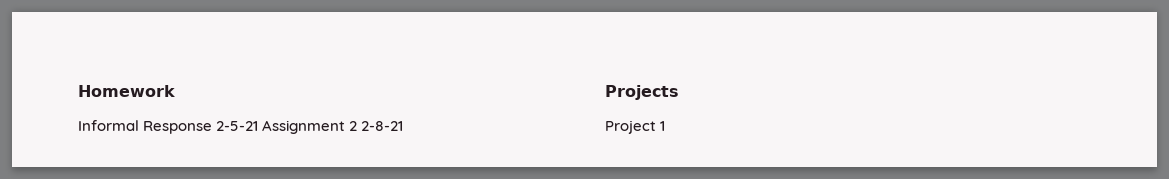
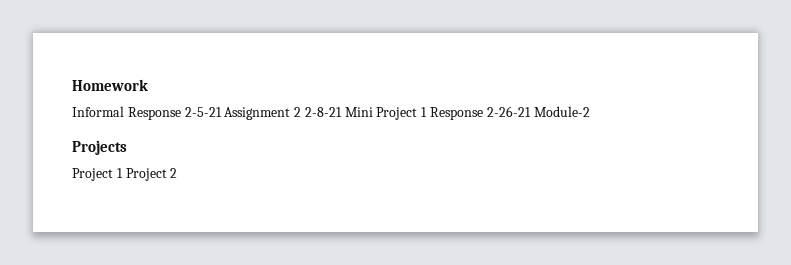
(404, 126) none -> [344,106,590,120] Mini Project 1 Response 2-26-21 Module-2
(666, 126) none -> [125,168,178,181] Project 2

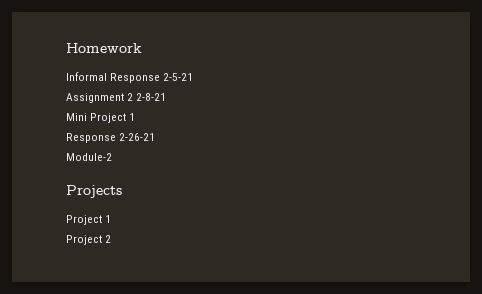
(222, 112) none -> (194, 77) //
(342, 112) none -> (167, 97) //
(428, 112) none -> (136, 117) //
(531, 111) none -> (156, 137) //
(123, 173) none -> (112, 219) //

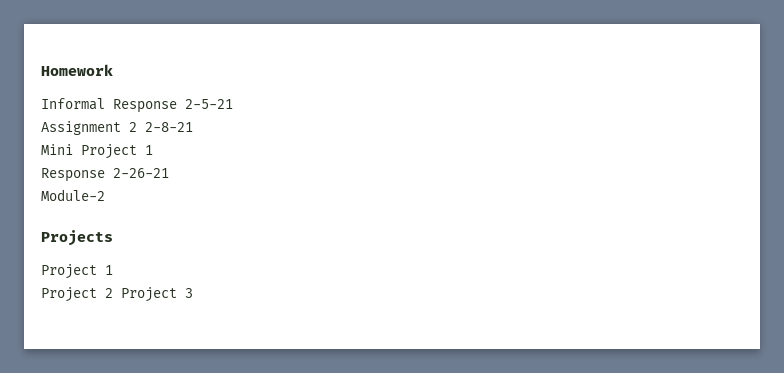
(112, 239) none -> [121,287,193,302] Project 3

